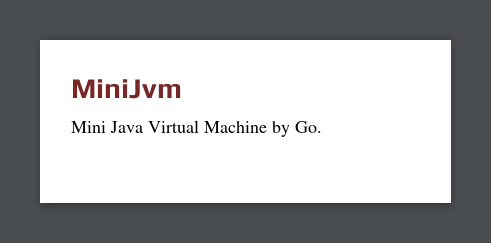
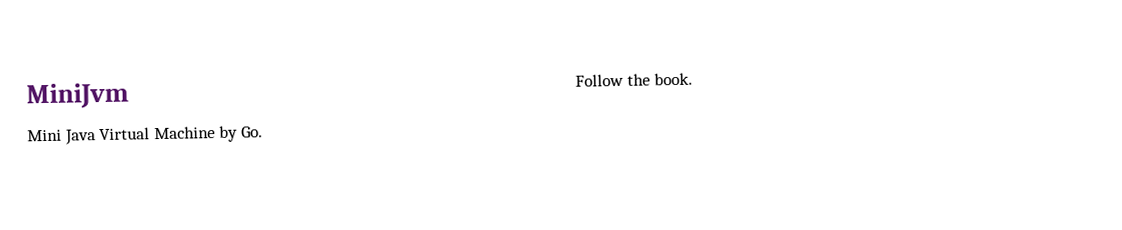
(322, 127) none -> [575,72,694,87] // Follow the book.

